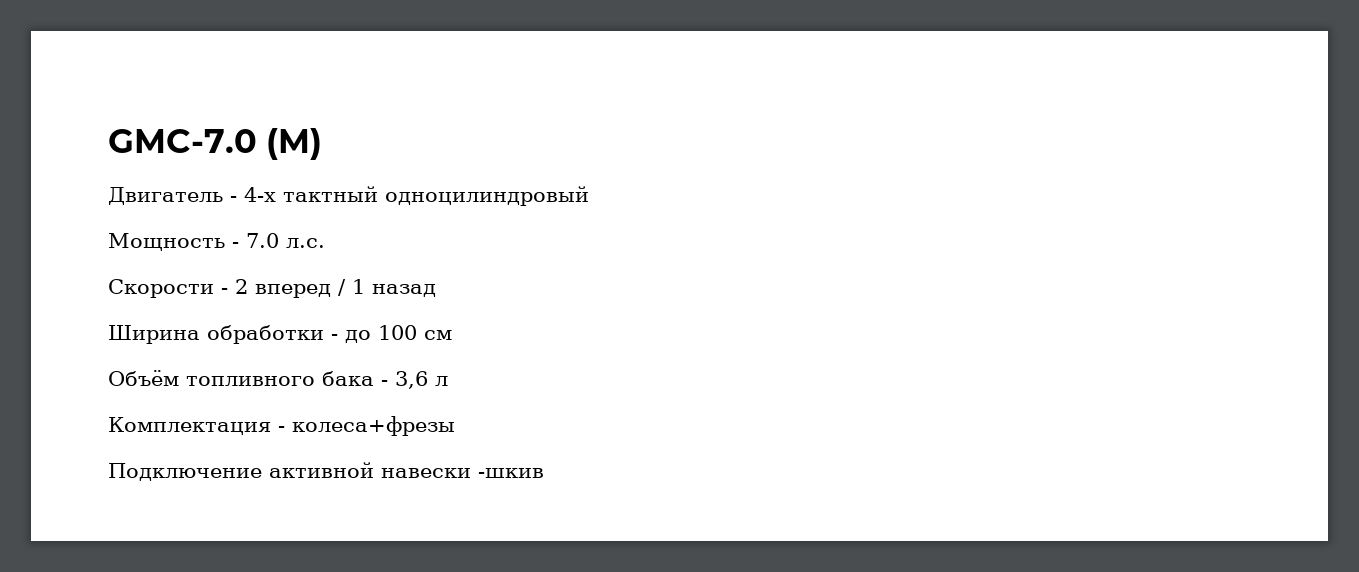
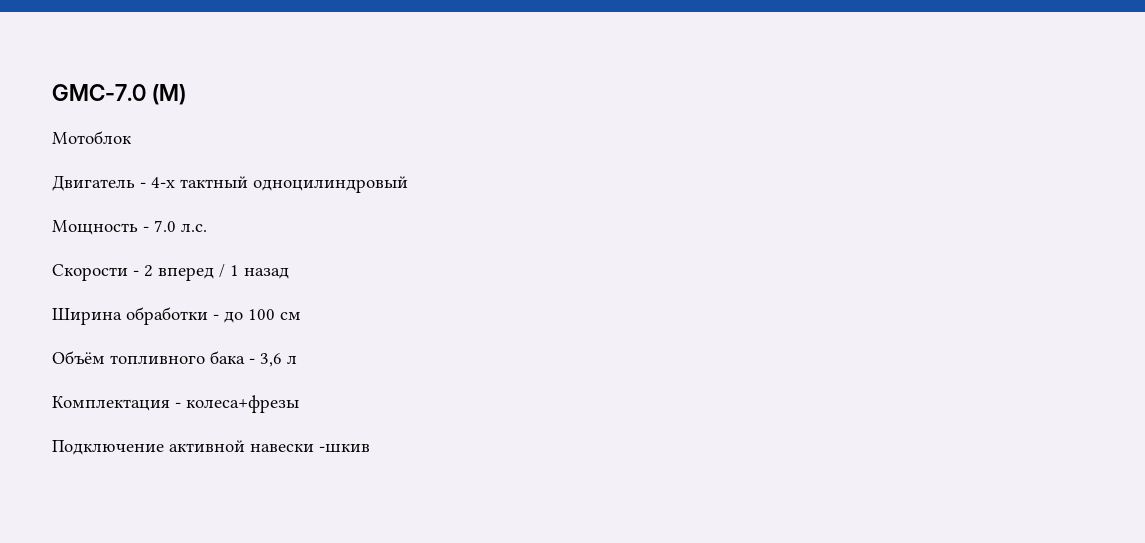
(323, 144) none -> [52,131,132,144] // Мотоблок

